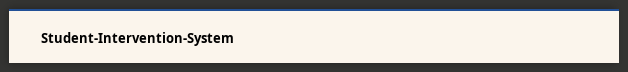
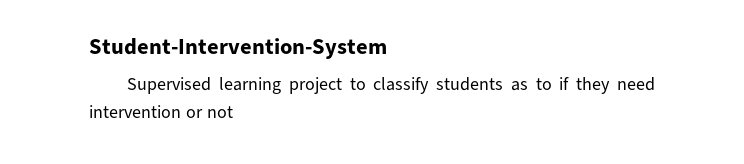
(234, 39) none -> [127,77,656,94] [89,105,233,118] // Supervised learning project to classify students as to if they need intervention or not

